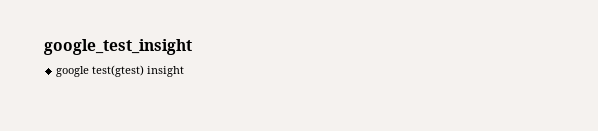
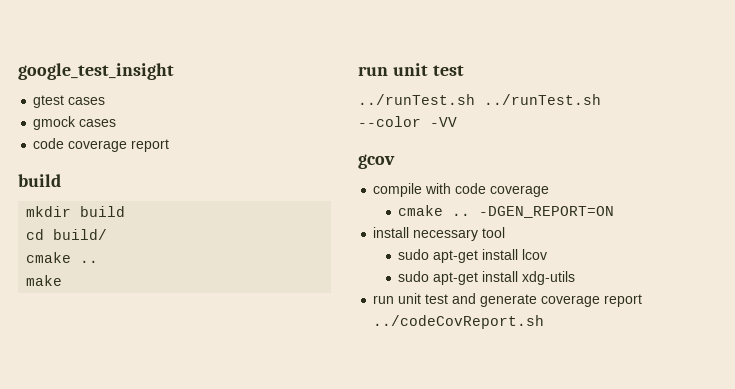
[56,65,185,77] google test(gtest) insight -> [33,95,106,108] [33,116,117,130] [33,138,170,152] [18,174,61,187] [26,206,126,217] [26,229,108,240] [26,252,99,263] [26,275,63,286] [358,63,464,76] [358,94,601,105] [358,116,457,127] [358,154,395,169] [373,183,550,197] [398,205,615,218] [373,227,506,241] [398,249,548,263] [398,271,576,285] [373,293,643,307] [373,315,545,329] gtest cases // gmock cases // code coverage report // build // mkdir build // cd build/ // cmake .. // make // run unit test // ../runTest.sh ../runTest.sh --color -VV // gcov // compile with code coverage // cmake .. -DGEN_REPORT=ON // install necessary tool // sudo apt-get install lcov // sudo apt-get install xdg-utils // run unit test and generate coverage report ../codeCovReport.sh

